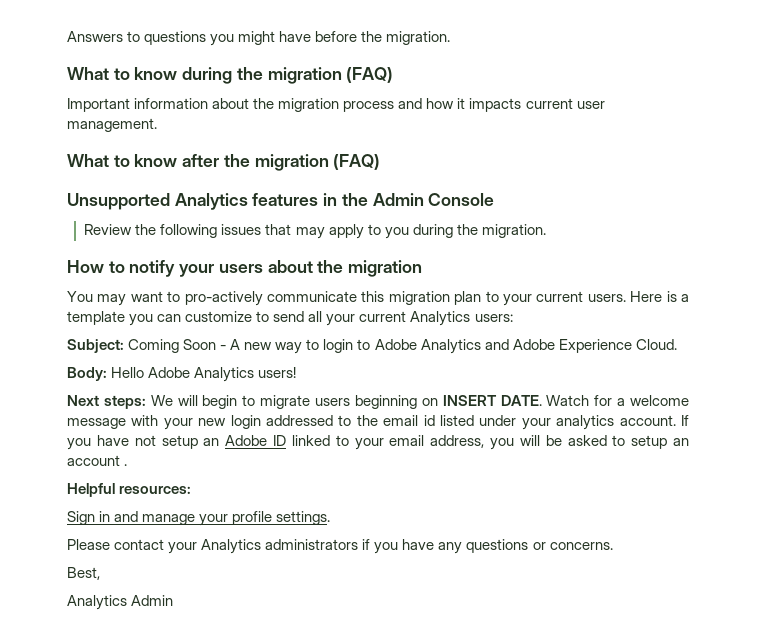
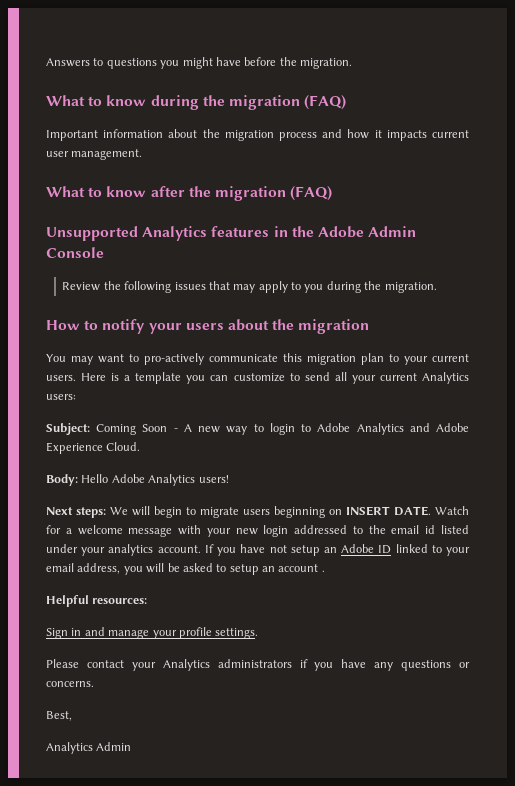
(368, 199) none -> [317,226,364,238] Adobe

